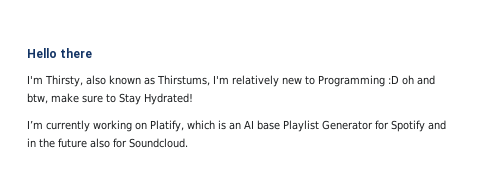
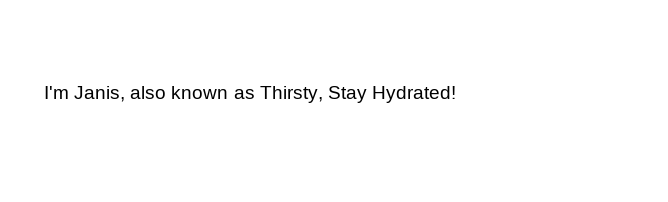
[27,48,93,58] [27,75,435,87] [27,93,193,105] [27,120,446,132] [27,138,188,148] Hello there // I'm Thirsty, also known as Thirstums, I'm relatively new to Programming :D oh and btw, make sure to Stay Hydrated! // I’m currently working on Platify, which is an AI base Playlist Generator for Spotify and in the future also for Soundcloud. -> [44,86,456,103] I'm Janis, also known as Thirsty, Stay Hydrated!

